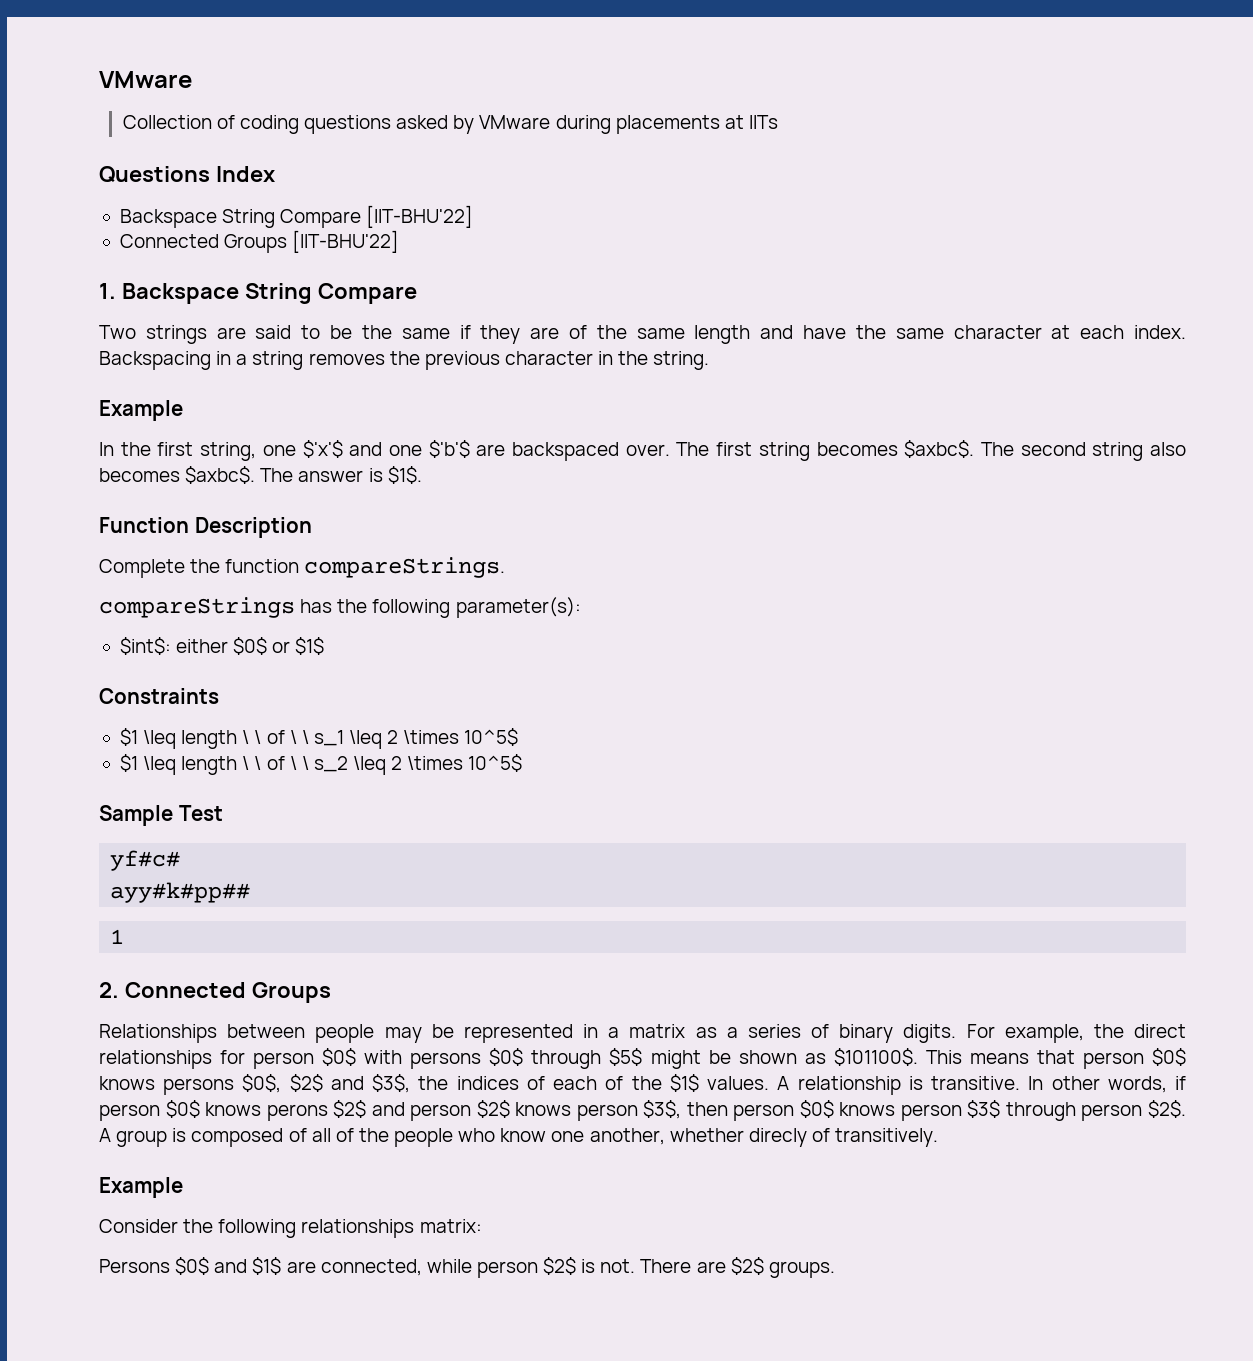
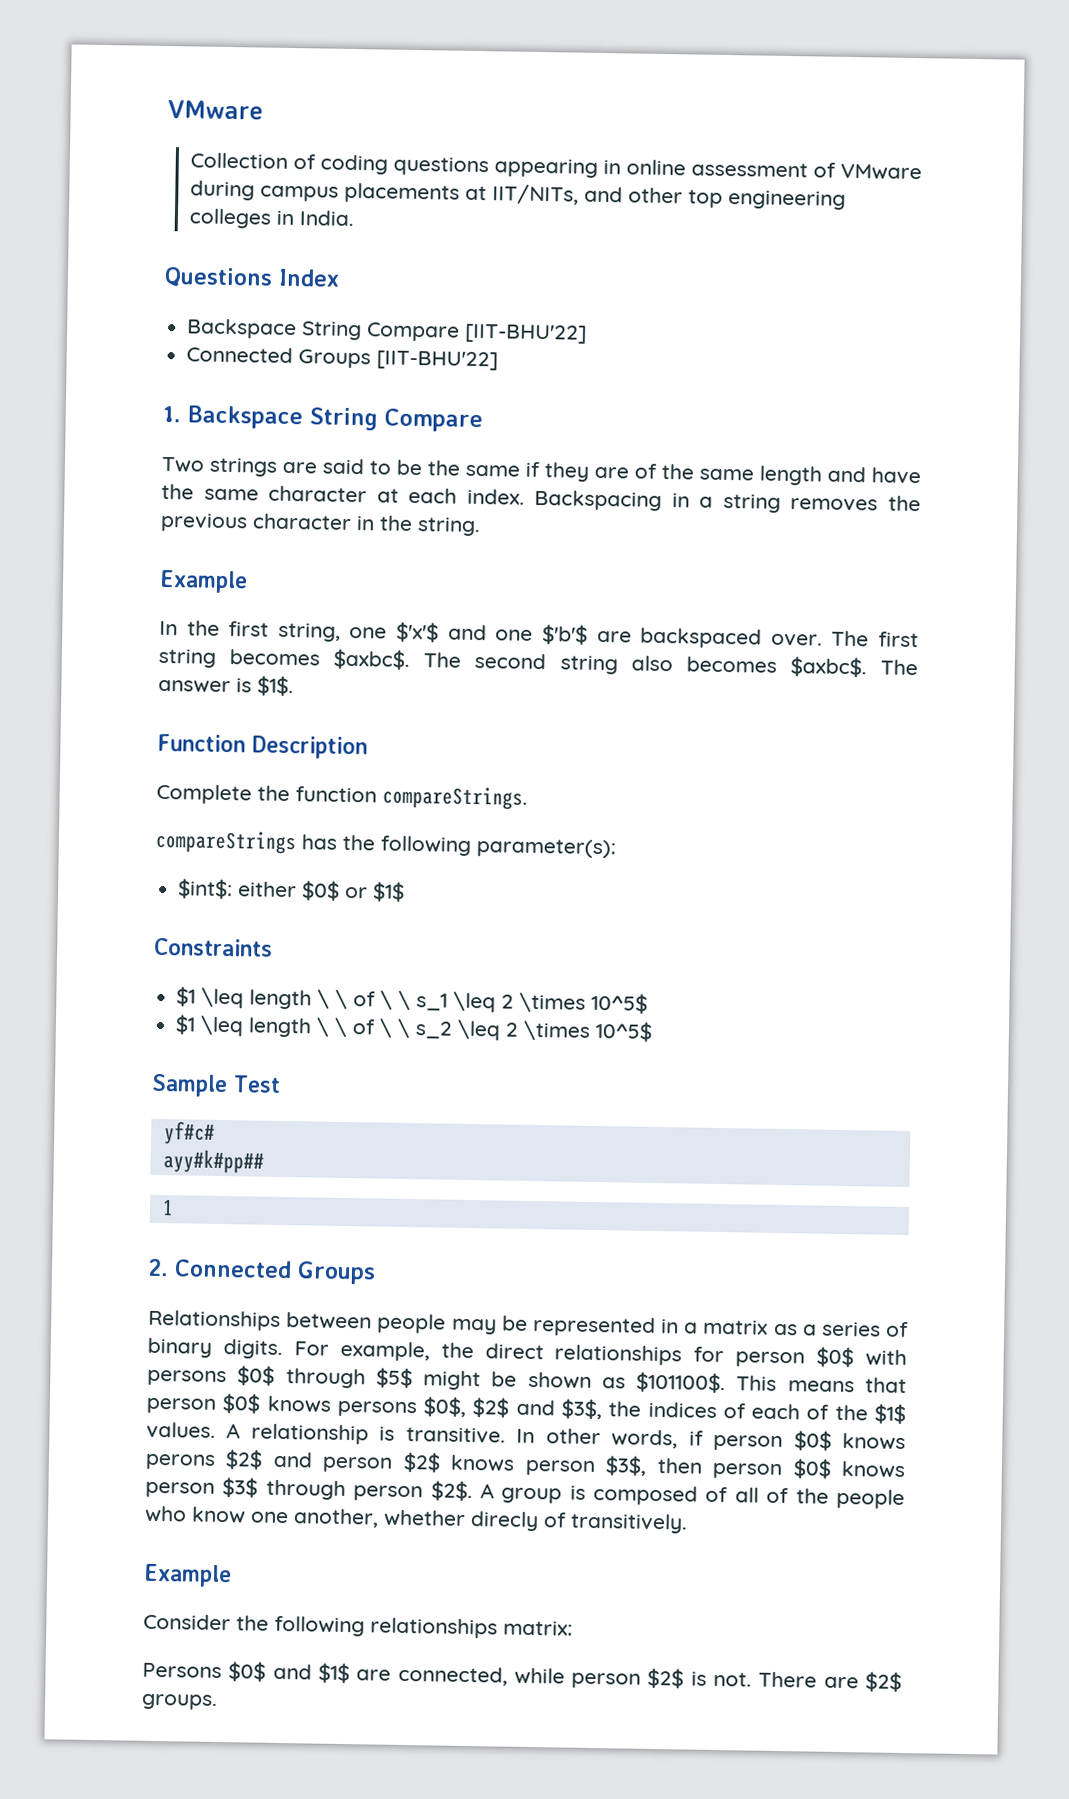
[396,115,475,134] asked by -> [493,158,836,178] appearing in online assessment of
(611, 124) none -> [259,185,339,202] campus
[748,115,778,129] IITs -> [491,184,846,210] [188,208,355,229] IIT/NITs, and other top engineering colleges in India.

